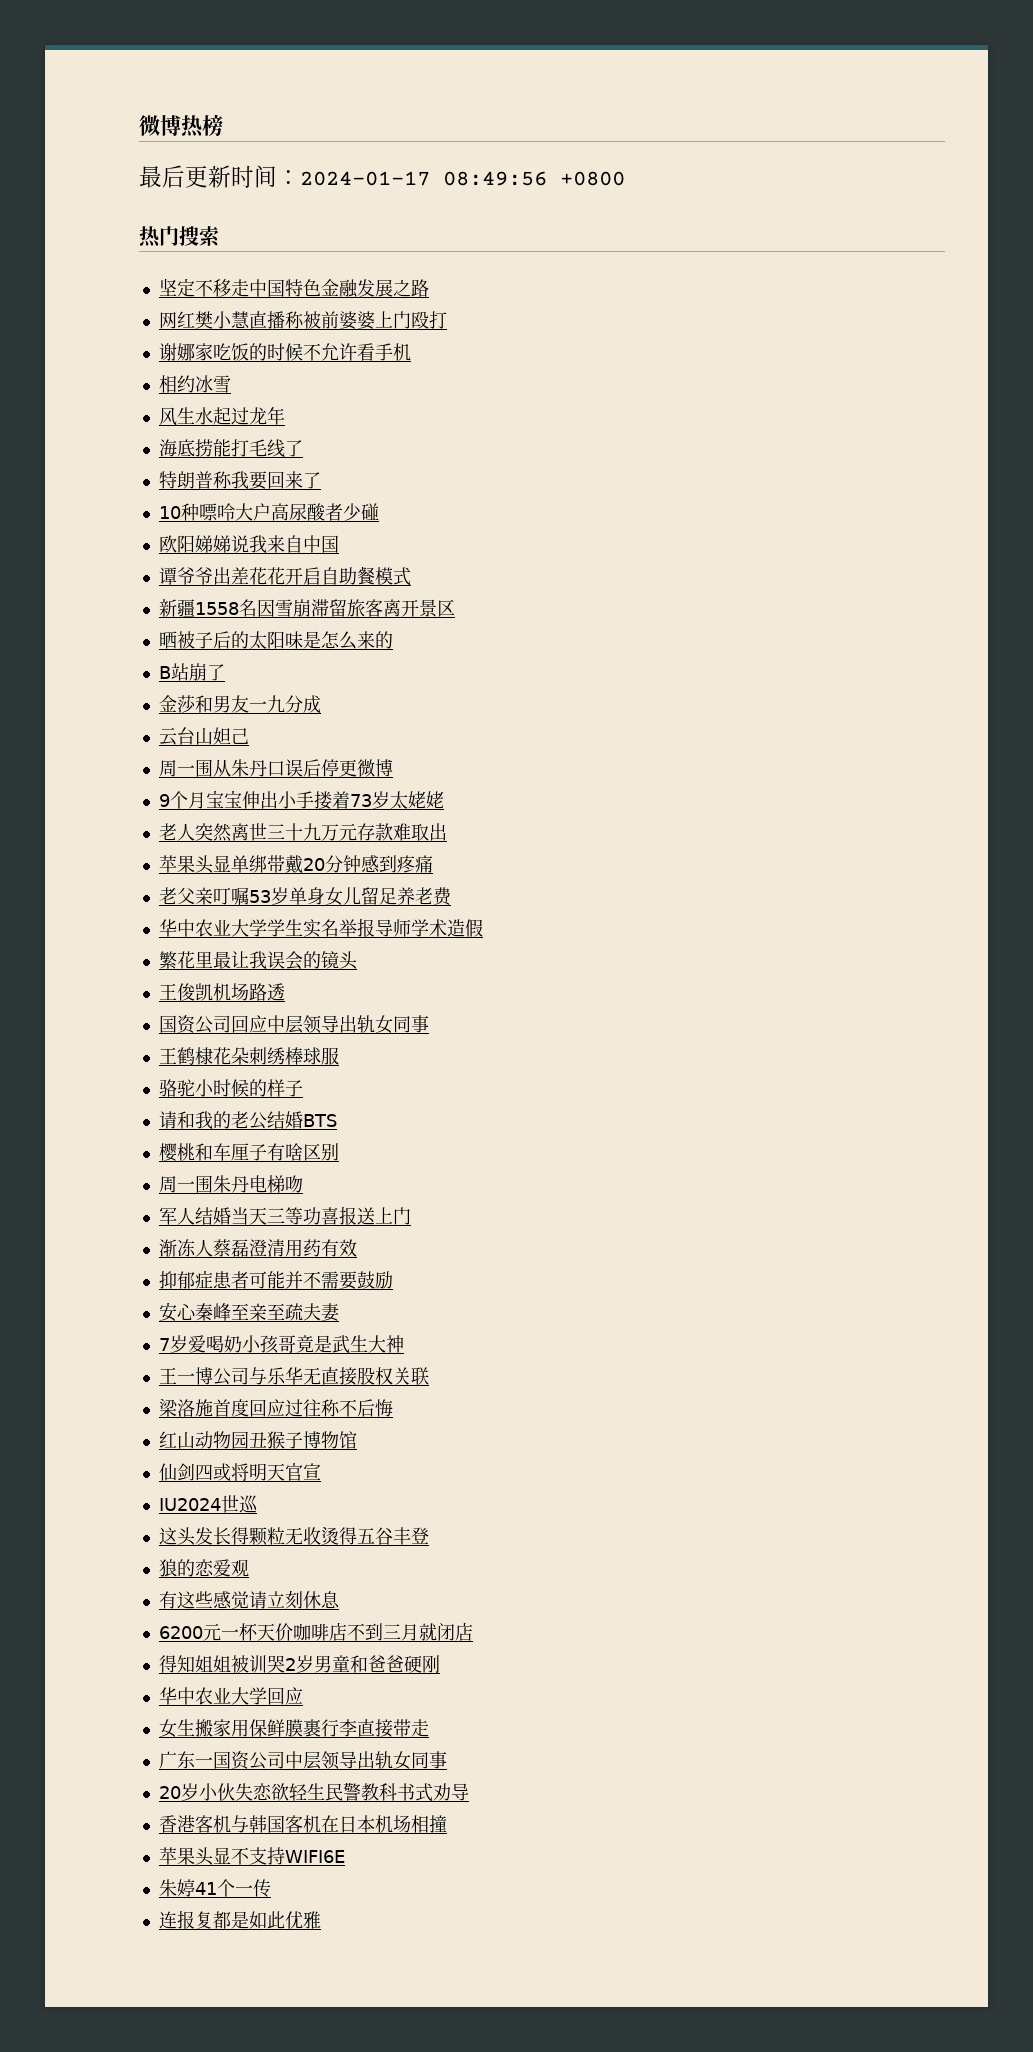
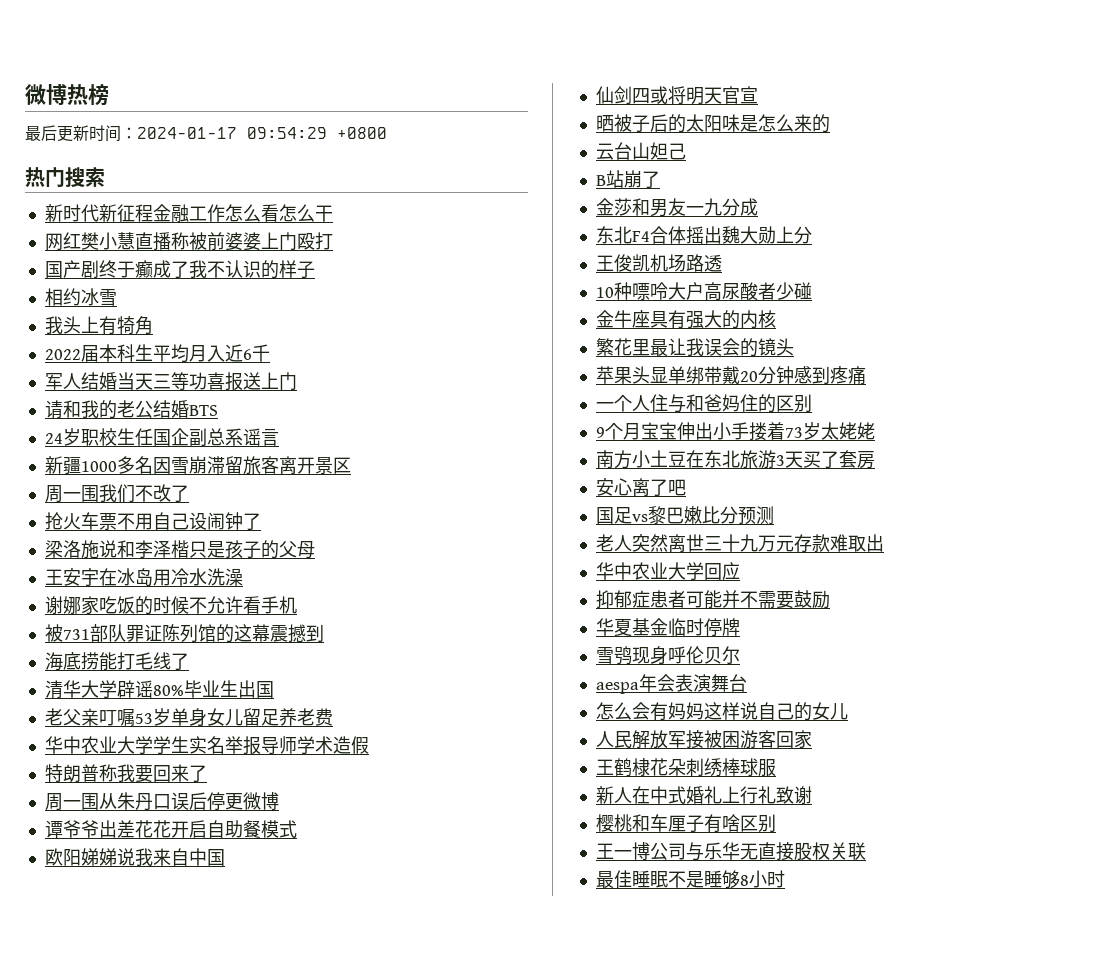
[443,171,547,186] 08:49:56 -> [247,127,327,139] 09:54:29
[158,278,429,298] 坚定不移走中国特色金融发展之路 -> [44,204,333,222] 新时代新征程金融工作怎么看怎么干
(447, 320) none -> [44,260,315,279] [44,288,117,306] [44,316,153,335] [44,344,270,363] [44,372,297,391] [44,400,218,419] [44,428,279,447] [44,456,351,475] [44,484,189,503] [44,512,261,530] [44,540,315,559] [44,568,243,587] // 国产剧终于癫成了我不认识的样子 // 相约冰雪 // 我头上有犄角 // 2022届本科生平均月入近6千 // 军人结婚当天三等功喜报送上门 // 请和我的老公结婚BTS // 24岁职校生任国企副总系谣言 // 新疆1000多名因雪崩滞留旅客离开景区 // 周一围我们不改了 // 抢火车票不用自己设闹钟了 // 梁洛施说和李泽楷只是孩子的父母 // 王安宇在冰岛用冷水洗澡
[158,375,231,393] [158,406,285,426] [158,439,303,458] [158,471,321,490] [158,503,379,521] [158,535,339,553] [158,566,411,586] [158,599,455,617] [158,631,393,650] [158,663,225,681] [158,695,321,713] [158,727,249,746] [158,759,393,777] [158,790,444,810] [158,823,447,842] [158,855,433,874] 相约冰雪 // 风生水起过龙年 // 海底捞能打毛线了 // 特朗普称我要回来了 // 10种嘌呤大户高尿酸者少碰 // 欧阳娣娣说我来自中国 // 谭爷爷出差花花开启自助餐模式 // 新疆1558名因雪崩滞留旅客离开景区 // 晒被子后的太阳味是怎么来的 // B站崩了 // 金莎和男友一九分成 // 云台山妲己 // 周一围从朱丹口误后停更微博 // 9个月宝宝伸出小手搂着73岁太姥姥 // 老人突然离世三十九万元存款难取出 // 苹果头显单绑带戴20分钟感到疼痛 -> [44,624,324,643] [44,652,189,671] [44,680,274,699] 被731部队罪证陈列馆的这幕震撼到 // 海底捞能打毛线了 // 清华大学辟谣80%毕业生出国
(483, 928) none -> [44,764,207,783] [44,792,279,811] [44,820,297,838] [44,848,225,866] [595,86,758,105] [595,114,830,133] [595,142,686,160] [595,170,660,188] [595,198,758,217] [595,226,812,244] [595,254,722,272] [595,282,812,301] [595,310,776,329] // 特朗普称我要回来了 // 周一围从朱丹口误后停更微博 // 谭爷爷出差花花开启自助餐模式 // 欧阳娣娣说我来自中国 // 仙剑四或将明天官宣 // 晒被子后的太阳味是怎么来的 // 云台山妲己 // B站崩了 // 金莎和男友一九分成 // 东北F4合体摇出魏大勋上分 // 王俊凯机场路透 // 10种嘌呤大户高尿酸者少碰 // 金牛座具有强大的内核
[158,983,285,1001] [158,1015,429,1034] [158,1047,339,1065] [158,1079,303,1097] [158,1111,337,1130] [158,1143,339,1162] [158,1175,303,1193] [158,1206,411,1225] [158,1239,357,1257] 王俊凯机场路透 // 国资公司回应中层领导出轨女同事 // 王鹤棣花朵刺绣棒球服 // 骆驼小时候的样子 // 请和我的老公结婚BTS // 樱桃和车厘子有啥区别 // 周一围朱丹电梯吻 // 军人结婚当天三等功喜报送上门 // 渐冻人蔡磊澄清用药有效 -> [595,366,866,385] [595,394,812,413] [595,422,875,441] [595,450,875,469] [595,478,686,496] [595,506,774,525] [595,534,884,552] [595,562,740,580] 苹果头显单绑带戴20分钟感到疼痛 // 一个人住与和爸妈住的区别 // 9个月宝宝伸出小手搂着73岁太姥姥 // 南方小土豆在东北旅游3天买了套房 // 安心离了吧 // 国足vs黎巴嫩比分预测 // 老人突然离世三十九万元存款难取出 // 华中农业大学回应
[158,1302,340,1322] [158,1335,404,1354] 安心秦峰至亲至疏夫妻 // 7岁爱喝奶小孩哥竟是武生大神 -> [595,618,740,636] [595,646,740,665] [595,674,747,694] [595,702,848,721] [595,730,812,749] [595,758,776,777] [595,786,812,804] [595,814,776,833] 华夏基金临时停牌 // 雪鸮现身呼伦贝尔 // aespa年会表演舞台 // 怎么会有妈妈这样说自己的女儿 // 人民解放军接被困游客回家 // 王鹤棣花朵刺绣棒球服 // 新人在中式婚礼上行礼致谢 // 樱桃和车厘子有啥区别
[158,1398,393,1417] [158,1431,357,1449] [158,1463,321,1481] [158,1495,258,1513] [158,1527,429,1546] [158,1559,249,1577] [158,1590,340,1609] [158,1622,473,1641] [158,1655,440,1673] [158,1687,303,1705] [158,1719,429,1738] [158,1751,447,1770] [158,1782,469,1802] [158,1815,447,1833] [158,1847,345,1866] [158,1879,271,1898] [158,1910,321,1929] 梁洛施首度回应过往称不后悔 // 红山动物园丑猴子博物馆 // 仙剑四或将明天官宣 // IU2024世巡 // 这头发长得颗粒无收烫得五谷丰登 // 狼的恋爱观 // 有这些感觉请立刻休息 // 6200元一杯天价咖啡店不到三月就闭店 // 得知姐姐被训哭2岁男童和爸爸硬刚 // 华中农业大学回应 // 女生搬家用保鲜膜裹行李直接带走 // 广东一国资公司中层领导出轨女同事 // 20岁小伙失恋欲轻生民警教科书式劝导 // 香港客机与韩国客机在日本机场相撞 // 苹果头显不支持WIFI6E // 朱婷41个一传 // 连报复都是如此优雅 -> [595,870,785,889] 最佳睡眠不是睡够8小时

